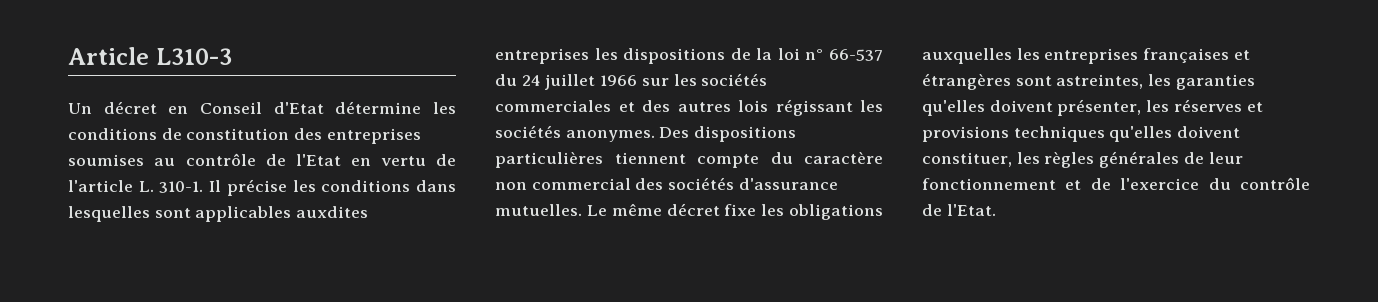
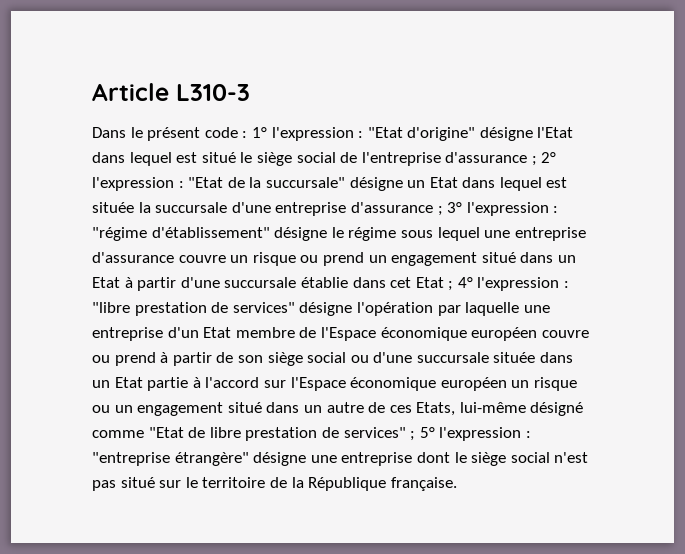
[68,101,456,114] [68,128,421,144] [68,153,456,166] [68,179,457,196] [68,206,369,222] [495,48,883,64] [495,73,768,90] [495,99,883,116] [495,125,797,142] [495,152,883,168] [495,177,838,190] [495,203,883,220] [922,48,1250,64] [922,73,1255,90] [922,99,1263,116] [922,126,1241,142] [922,151,1243,168] [922,177,1310,190] [922,204,996,216] Un décret en Conseil d'Etat détermine les conditions de constitution des entreprises soumises au contrôle de l'Etat en vertu de l'article L. 310-1. Il précise les conditions dans lesquelles sont applicables auxdites entreprises les dispositions de la loi n° 66-537 du 24 juillet 1966 sur les sociétés commerciales et des autres lois régissant les sociétés anonymes. Des dispositions particulières tiennent compte du caractère non commercial des sociétés d'assurance mutuelles. Le même décret fixe les obligations auxquelles les entreprises françaises et étrangères sont astreintes, les garanties qu'elles doivent présenter, les réserves et provisions techniques qu'elles doivent constituer, les règles générales de leur fonctionnement et de l'exercice du contrôle de l'Etat. -> [92,127,574,141] [92,152,557,166] [92,177,568,191] [92,202,559,216] [92,227,586,241] [92,252,576,266] [92,277,570,291] [92,302,550,316] [92,327,589,341] [92,352,574,366] [92,377,577,391] [92,402,584,416] [92,427,531,441] [92,452,589,466] [92,477,457,491] Dans le présent code : 1° l'expression : "Etat d'origine" désigne l'Etat dans lequel est situé le siège social de l'entreprise d'assurance ; 2° l'expression : "Etat de la succursale" désigne un Etat dans lequel est située la succursale d'une entreprise d'assurance ; 3° l'expression : "régime d'établissement" désigne le régime sous lequel une entreprise d'assurance couvre un risque ou prend un engagement situé dans un Etat à partir d'une succursale établie dans cet Etat ; 4° l'expression : "libre prestation de services" désigne l'opération par laquelle une entreprise d'un Etat membre de l'Espace économique européen couvre ou prend à partir de son siège social ou d'une succursale située dans un Etat partie à l'accord sur l'Espace économique européen un risque ou un engagement situé dans un autre de ces Etats, lui-même désigné comme "Etat de libre prestation de services" ; 5° l'expression : "entreprise étrangère" désigne une entreprise dont le siège social n'est pas situé sur le territoire de la République française.

